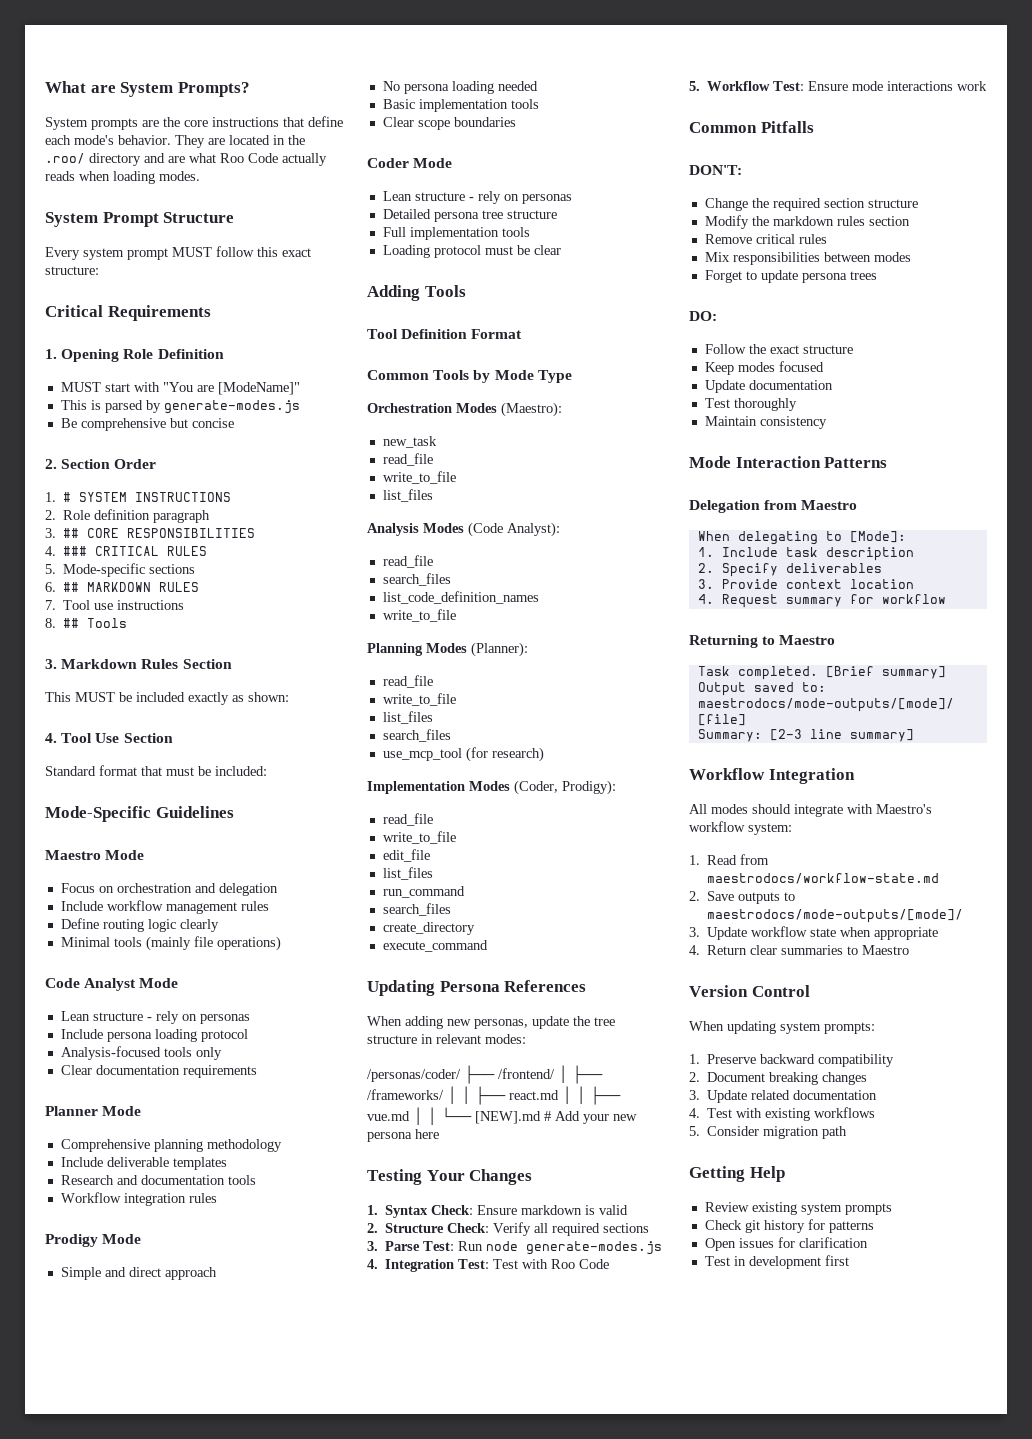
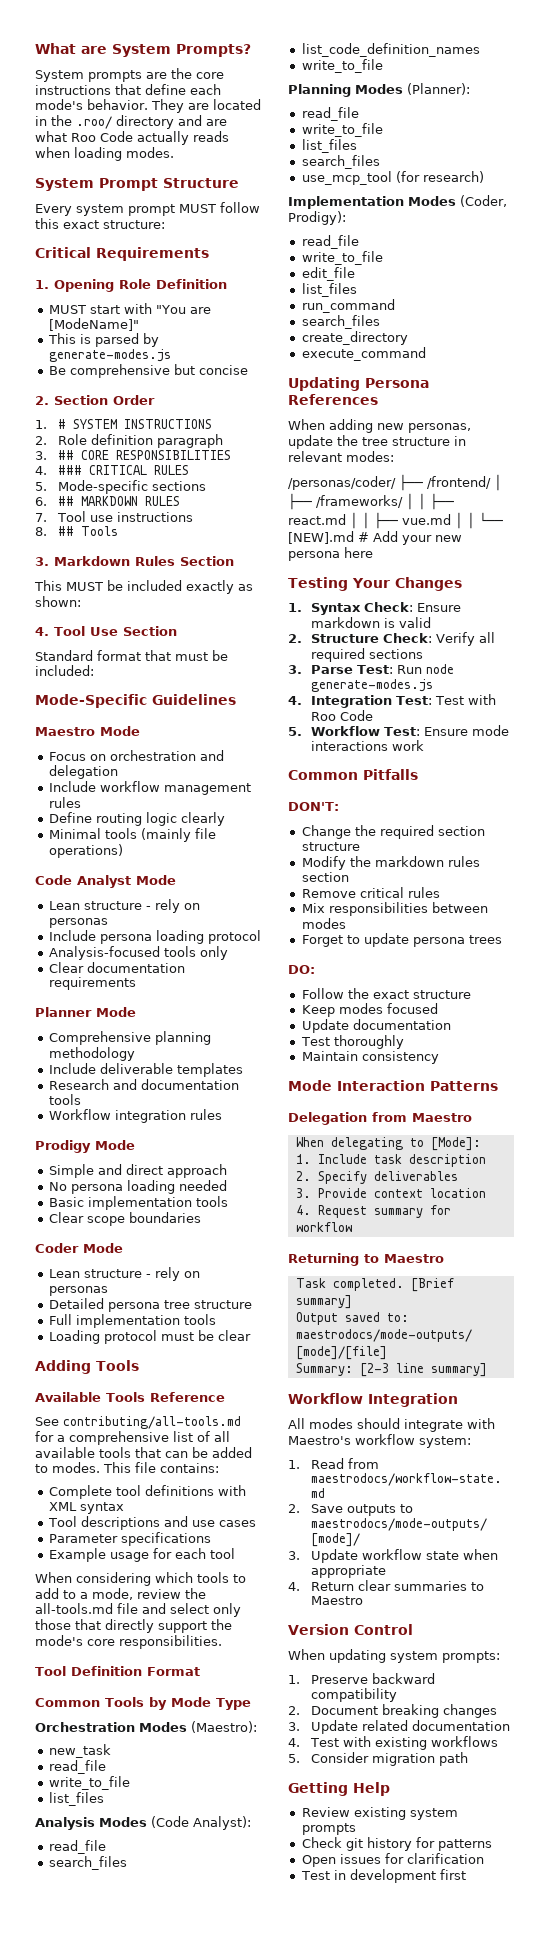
(466, 291) none -> [35,1392,225,1402] [35,1416,241,1429] [35,1431,230,1445] [35,1447,252,1458] [35,1462,219,1473] [48,1485,246,1499] [48,1502,124,1514] [47,1516,256,1530] [48,1532,211,1546] [48,1548,235,1562] [35,1572,246,1586] [35,1588,206,1600] [35,1603,241,1617] [35,1619,232,1633] [35,1635,222,1649] // Available Tools Reference // See contributing/all-tools.md for a comprehensive list of all available tools that can be added to modes. This file contains: // Complete tool definitions with XML syntax // Tool descriptions and use cases // Parameter specifications // Example usage for each tool // When considering which tools to add to a mode, review the all-tools.md file and select only those that directly support the mode's core responsibilities.

